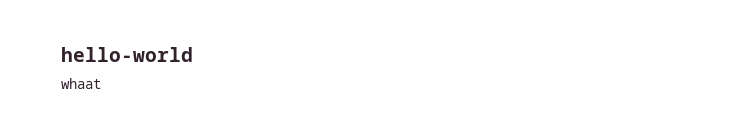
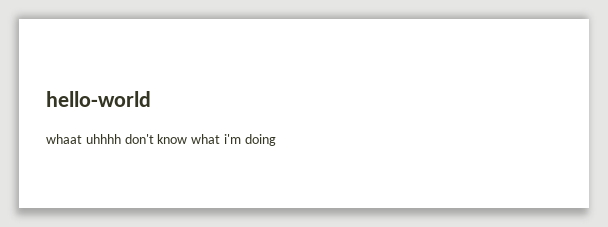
(101, 83) none -> [85,134,276,146] uhhhh don't know what i'm doing

